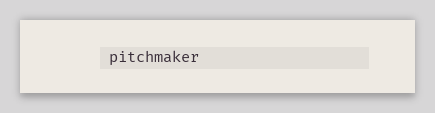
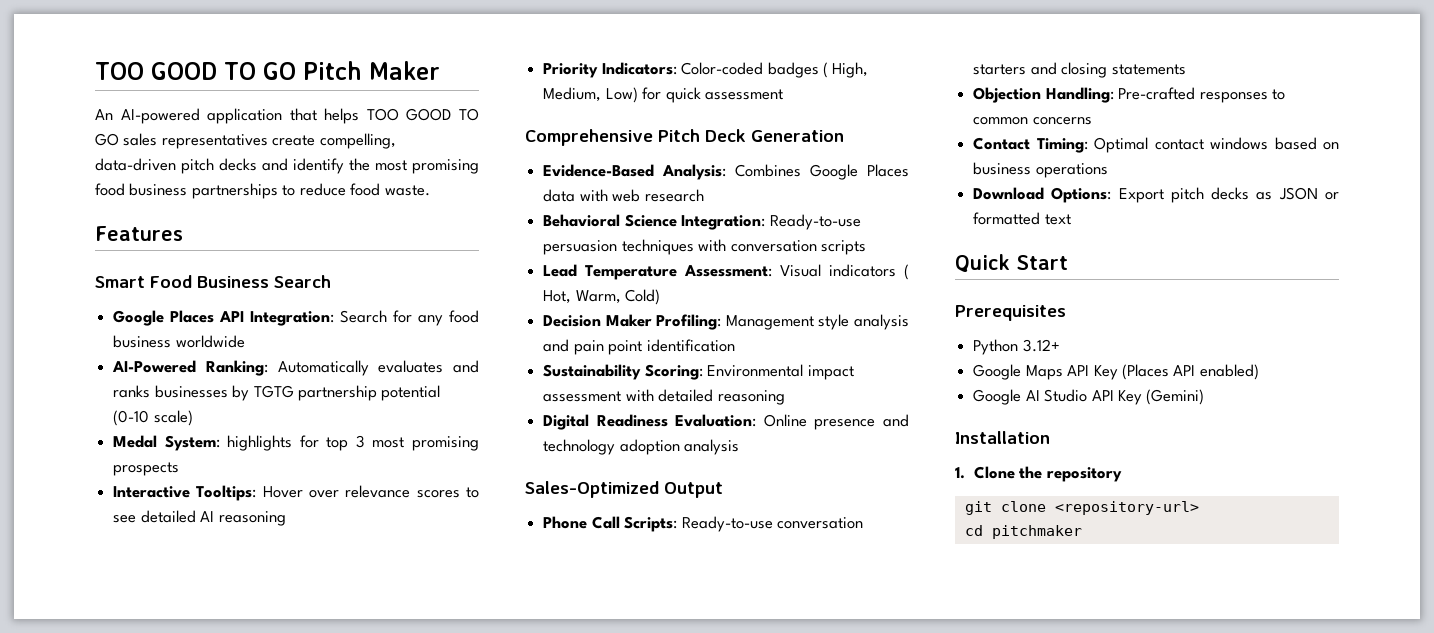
(109, 58) none -> [95,61,440,80] [95,108,479,124] [95,133,396,149] [95,158,479,174] [95,183,430,199] [95,226,183,241] [95,275,331,288] [113,310,480,326] [113,335,245,348] [112,360,480,376] [113,385,441,401] [113,410,193,426] [113,435,480,451] [113,462,180,476] [113,485,479,501] [113,510,286,526] [543,62,869,78] [543,87,783,103] [525,129,844,146] [543,164,910,180] [543,189,704,202] [543,214,861,230] [543,239,866,255] [543,264,909,280] [543,289,661,305] [543,314,909,330] [543,339,735,355] [543,364,854,380] [543,389,785,405] [543,414,909,430] [543,439,740,455] [525,481,723,498] [543,516,863,532] [973,62,1186,78] [973,87,1285,103] [973,117,1092,125] [973,137,1339,153] [973,162,1108,178] [973,187,1339,203] [973,212,1071,225] [955,254,1068,273] [955,305,1066,321] [973,339,1060,355] [973,364,1259,380] [973,389,1205,405] [955,431,1050,444] [955,466,1122,482] [964,501,1199,515] [964,525,983,536] TOO GOOD TO GO Pitch Maker // An AI-powered application that helps TOO GOOD TO GO sales representatives create compelling, data-driven pitch decks and identify the most promising food business partnerships to reduce food waste. // Features // Smart Food Business Search // Google Places API Integration: Search for any food business worldwide // AI-Powered Ranking: Automatically evaluates and ranks businesses by TGTG partnership potential (0-10 scale) // Medal System: highlights for top 3 most promising prospects // Interactive Tooltips: Hover over relevance scores to see detailed AI reasoning // Priority Indicators: Color-coded badges ( High, Medium, Low) for quick assessment // Comprehensive Pitch Deck Generation // Evidence-Based Analysis: Combines Google Places data with web research // Behavioral Science Integration: Ready-to-use persuasion techniques with conversation scripts // Lead Temperature Assessment: Visual indicators ( Hot, Warm, Cold) // Decision Maker Profiling: Management style analysis and pain point identification // Sustainability Scoring: Environmental impact assessment with detailed reasoning // Digital Readiness Evaluation: Online presence and technology adoption analysis // Sales-Optimized Output // Phone Call Scripts: Ready-to-use conversation starters and closing statements // Objection Handling: Pre-crafted responses to common concerns // Contact Timing: Optimal contact windows based on business operations // Download Options: Export pitch decks as JSON or formatted text // Quick Start // Prerequisites // Python 3.12+ // Google Maps API Key (Places API enabled) // Google AI Studio API Key (Gemini) // Installation // 1. Clone the repository // git clone <repository-url> // cd

